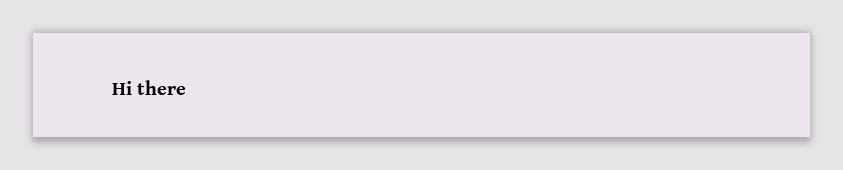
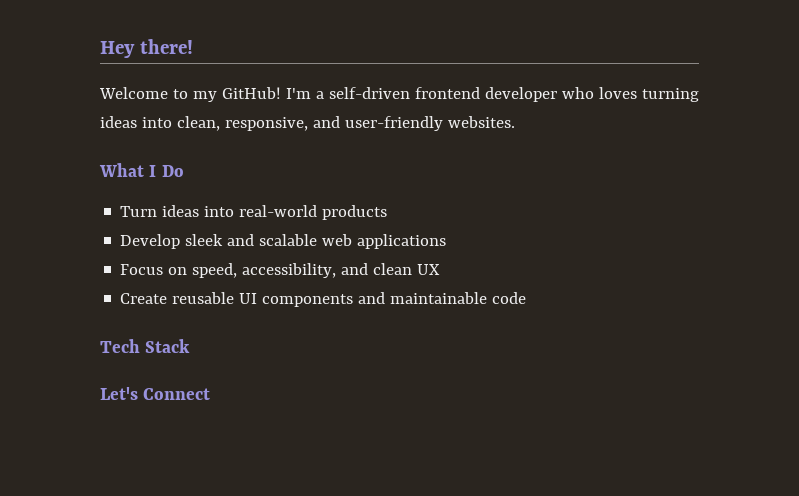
[112,80,187,95] Hi there -> [100,39,193,58] [99,87,699,102] [100,116,515,131] [99,163,184,177] [120,205,388,220] [120,234,447,249] [120,263,441,278] [120,292,527,307] [100,339,191,353] [100,387,211,400] Hey there! // Welcome to my GitHub! I'm a self-driven frontend developer who loves turning ideas into clean, responsive, and user-friendly websites. // What I Do // Turn ideas into real-world products // Develop sleek and scalable web applications // Focus on speed, accessibility, and clean UX // Create reusable UI components and maintainable code // Tech Stack // Let's Connect

